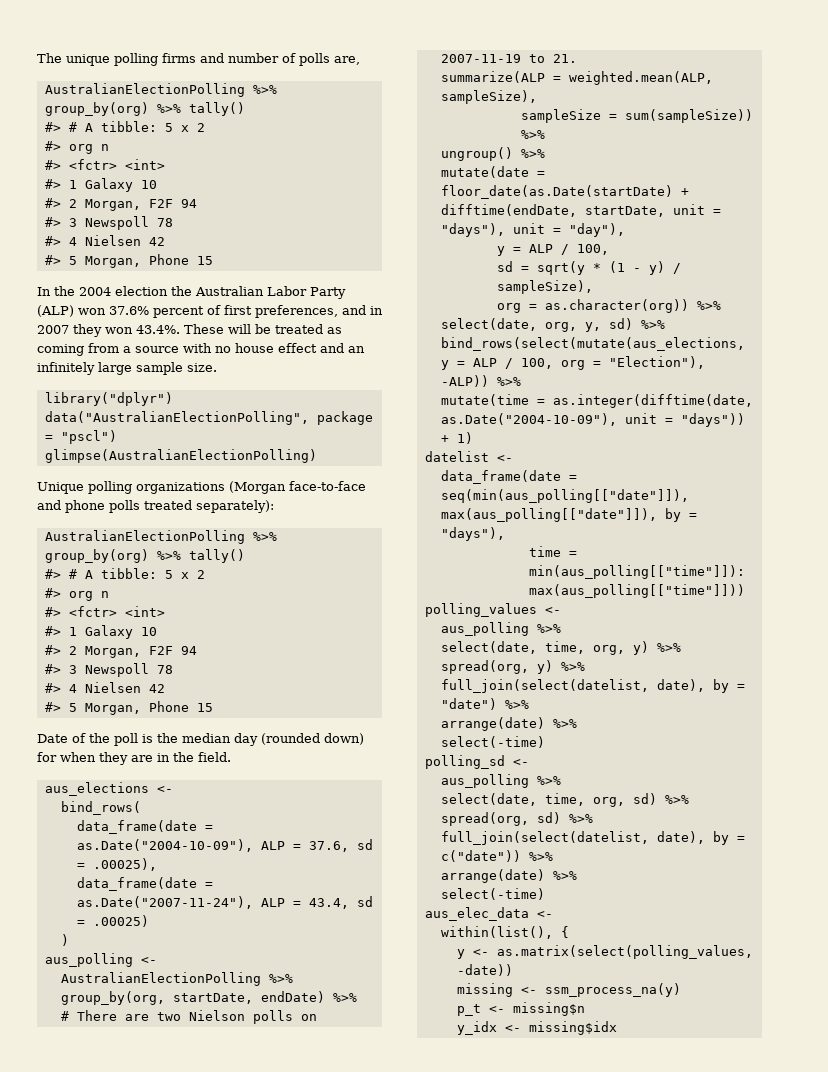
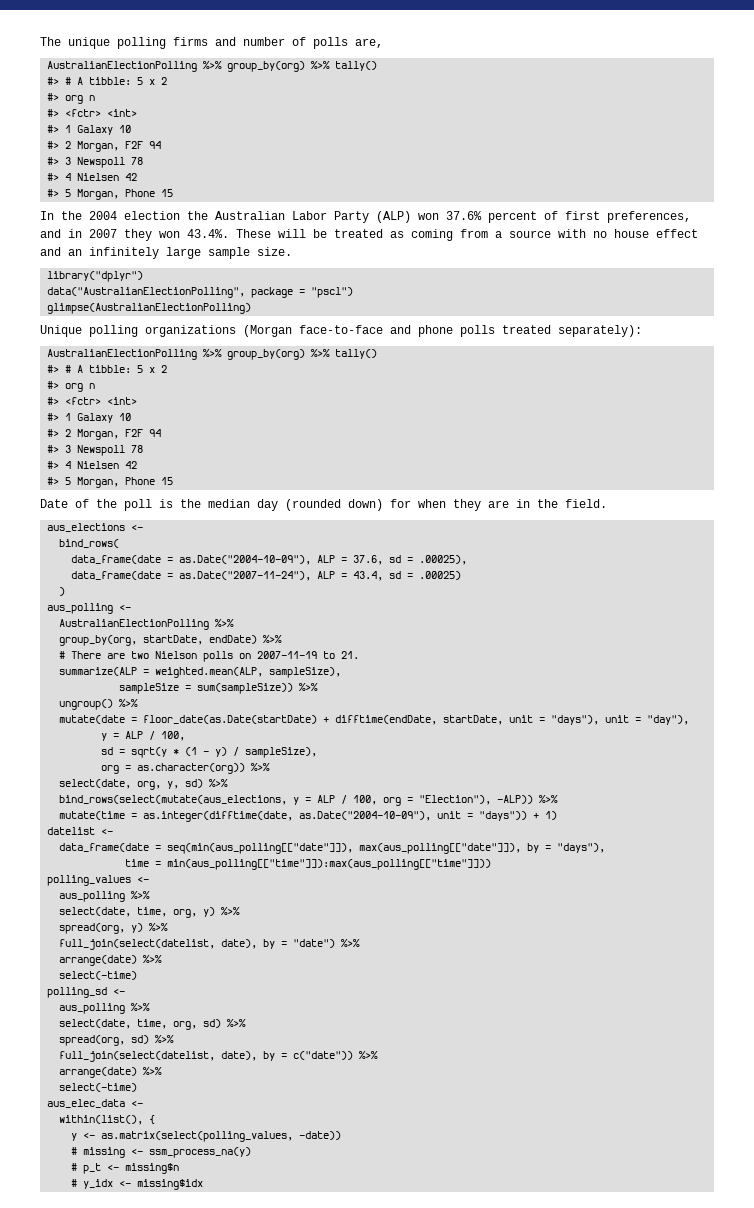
(513, 970) none -> [71,1147,78,1155] #
(681, 990) none -> [71,1163,78,1171] #
(585, 1009) none -> [71,1179,78,1187] #

